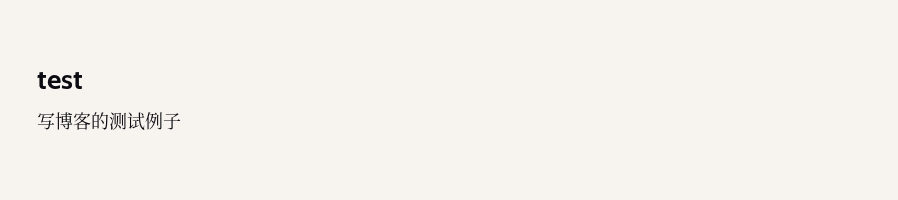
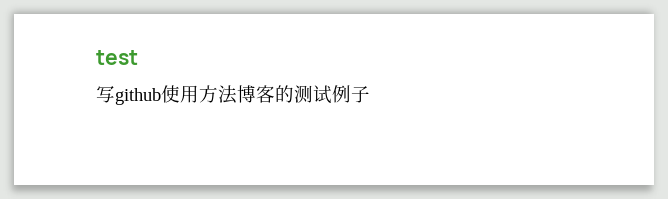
(55, 121) none -> [115,85,237,105] github使用方法

